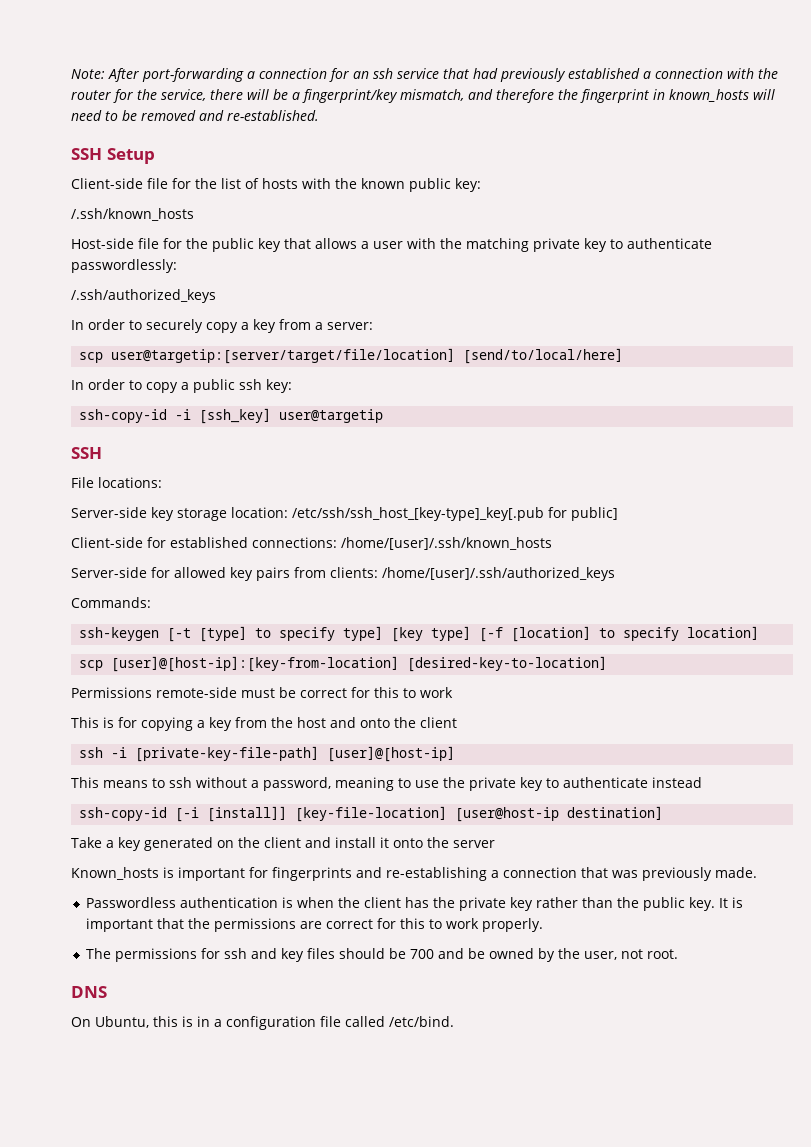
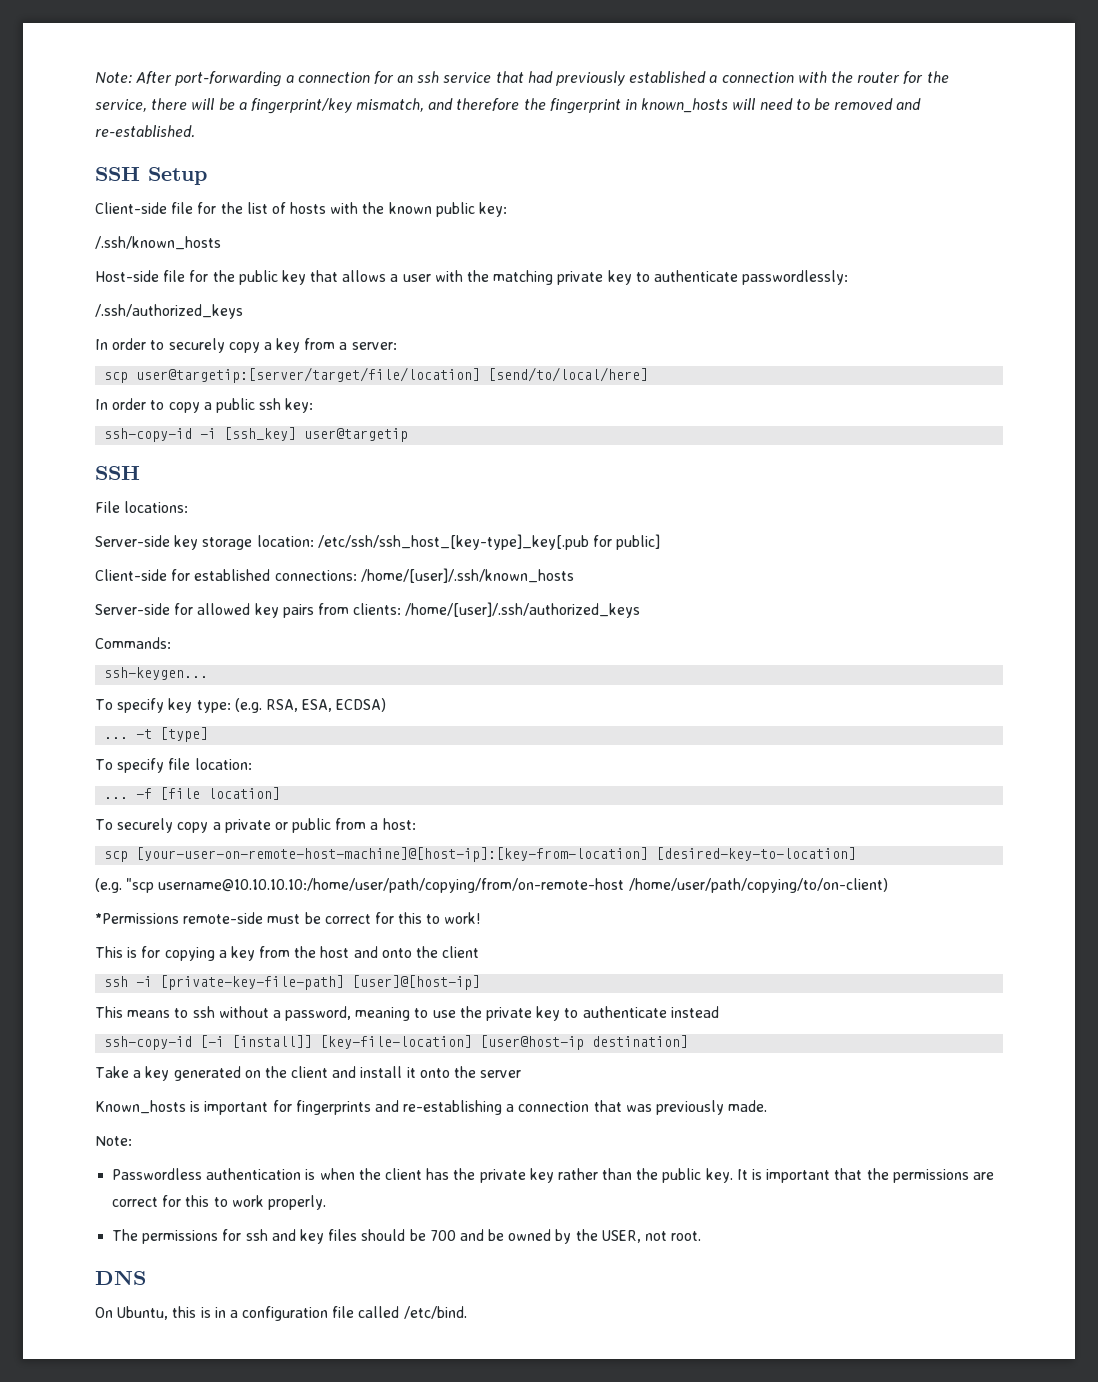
[79,626,760,642] [79,656,400,672] ssh-keygen [-t [type] to specify type] [key type] [-f [location] to specify location] // scp [user]@[host-ip]:[key-from-location] -> [104,667,209,680] [95,698,387,713] [104,727,209,742] [95,758,252,773] [104,787,281,800] [95,818,416,833] [104,847,649,862] ssh-keygen... // To specify key type: (e.g. RSA, ESA, ECDSA) // ... -t [type] // To specify file location: // ... -f [file location] // To securely copy a private or public from a host: // scp [your-user-on-remote-host-machine]@[host-ip]:[key-from-location]
[71,687,152,698] Permissions -> [95,878,888,893] [95,913,179,924] (e.g. "scp username@10.10.10.10:/home/user/path/copying/from/on-remote-host /home/user/path/copying/to/on-client) // *Permissions
[420,687,453,698] work -> [444,912,481,924] work!
(757, 872) none -> [95,1136,132,1146] // Note:
[583,951,617,960] user, -> [601,1230,641,1243] USER,

